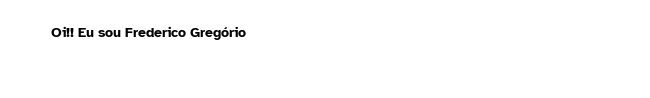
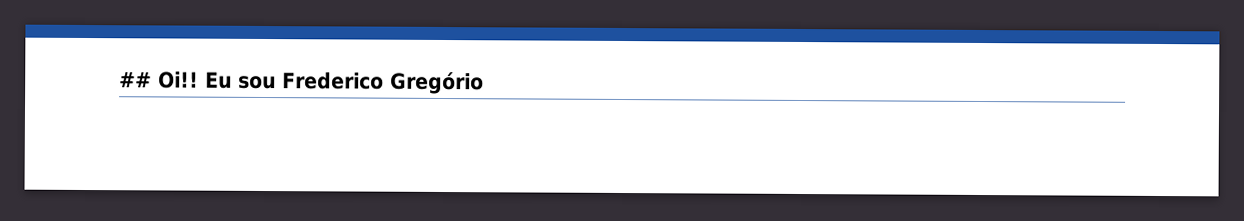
(51, 31) none -> [119,71,152,88] ##

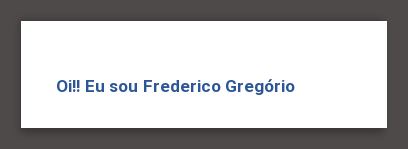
[119,71,152,88] ## -> (56, 86) none

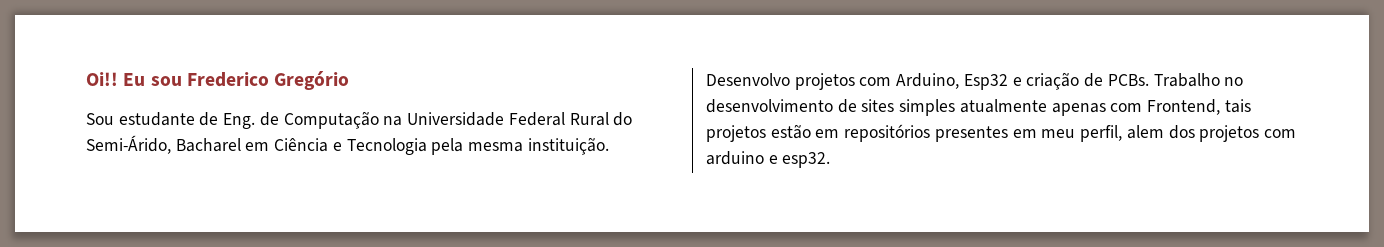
(296, 87) none -> [86,111,633,129] [86,135,609,155] [706,72,1244,90] [706,99,1251,116] [706,124,1296,142] [706,151,831,168] // Sou estudante de Eng. de Computação na Universidade Federal Rural do Semi-Árido, Bacharel em Ciência e Tecnologia pela mesma instituição. Desenvolvo projetos com Arduino, Esp32 e criação de PCBs. Trabalho no desenvolvimento de sites simples atualmente apenas com Frontend, tais projetos estão em repositórios presentes em meu perfil, alem dos projetos com arduino e esp32.

